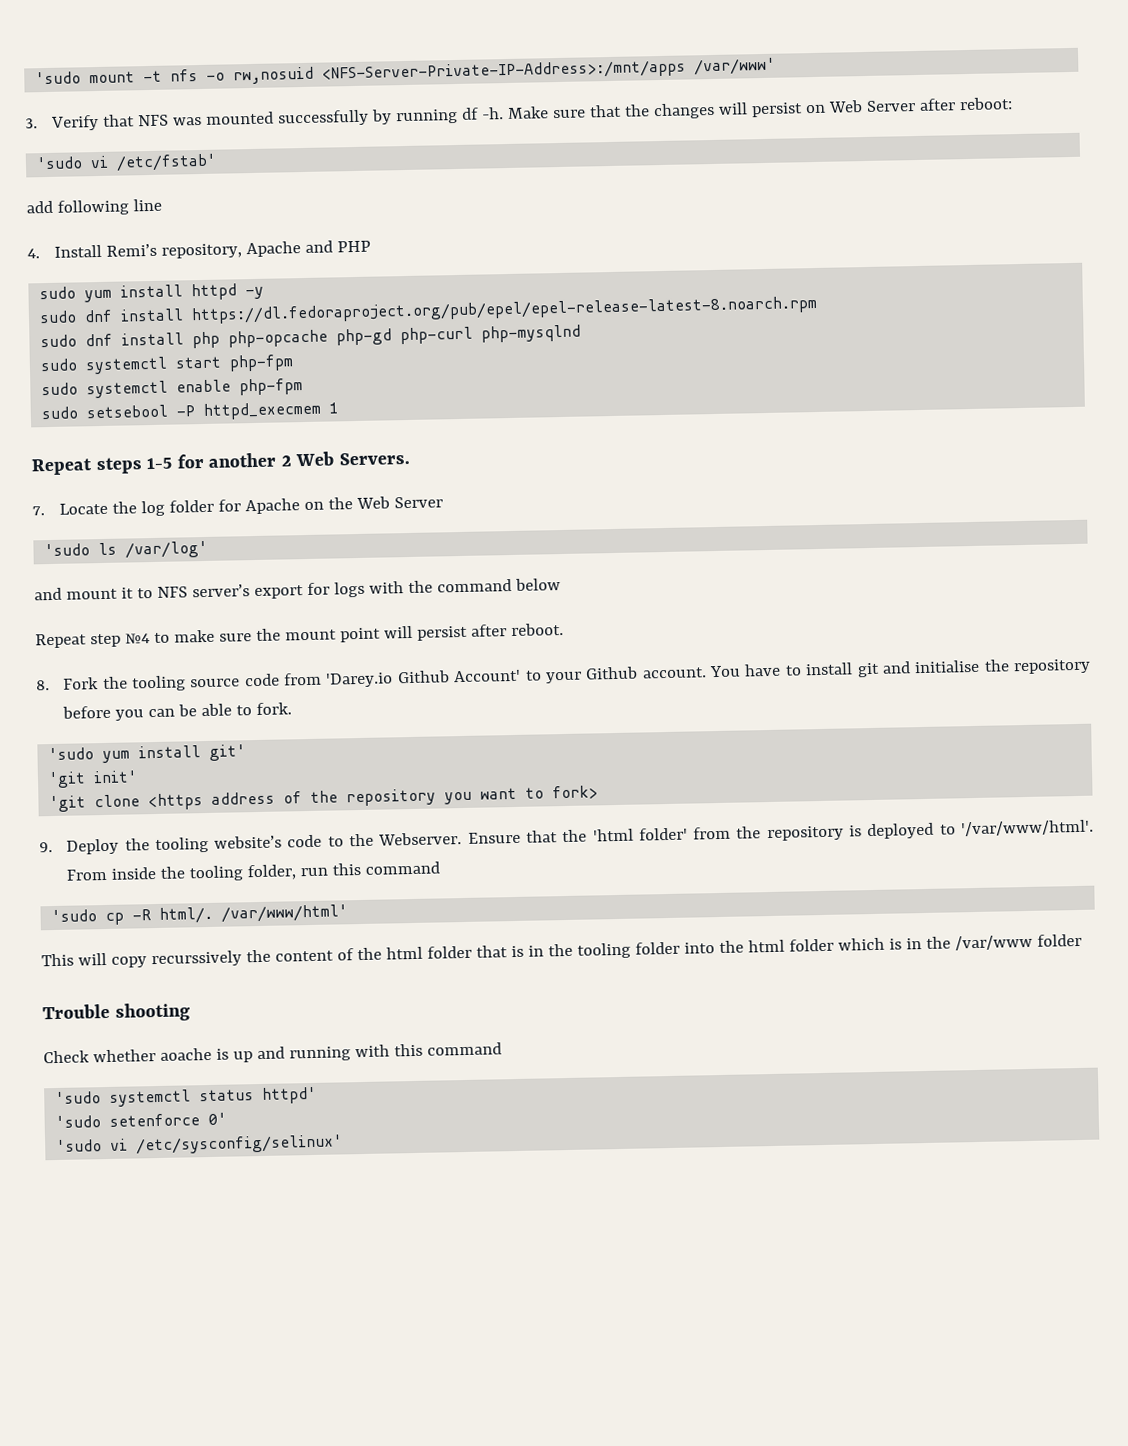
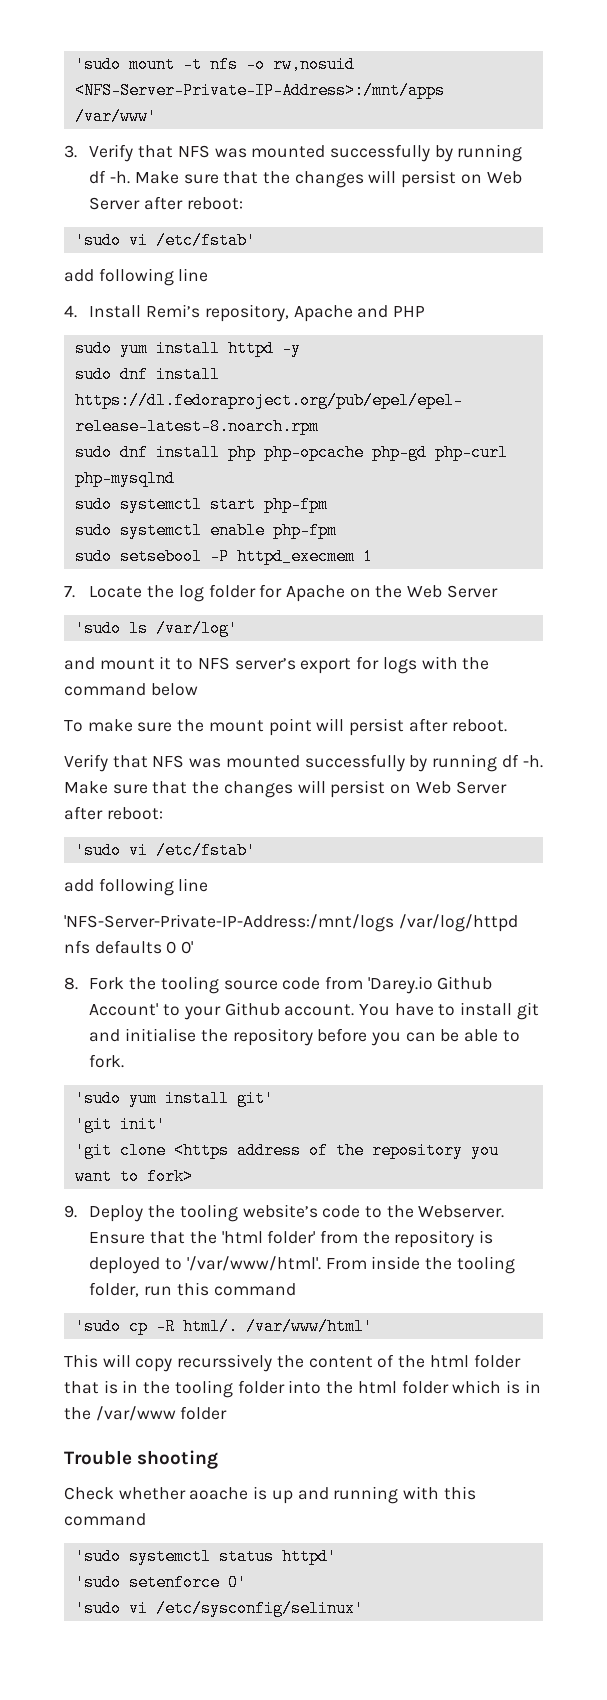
[31,451,410,476] // Repeat steps 1-5 for another 2 Web Servers. -> (373, 556) none
[35,632,170,649] Repeat step №4 to -> [64,720,83,732] To
(564, 629) none -> [64,754,543,772] [64,780,507,798] [64,806,163,820] [74,842,256,859] [64,878,209,896] [64,914,518,932] [64,940,194,954] // Verify that NFS was mounted successfully by running df -h. Make sure that the changes will persist on Web Server after reboot: // 'sudo vi /etc/fstab' // add following line // 'NFS-Server-Private-IP-Address:/mnt/logs /var/log/httpd nfs defaults 0 0'

